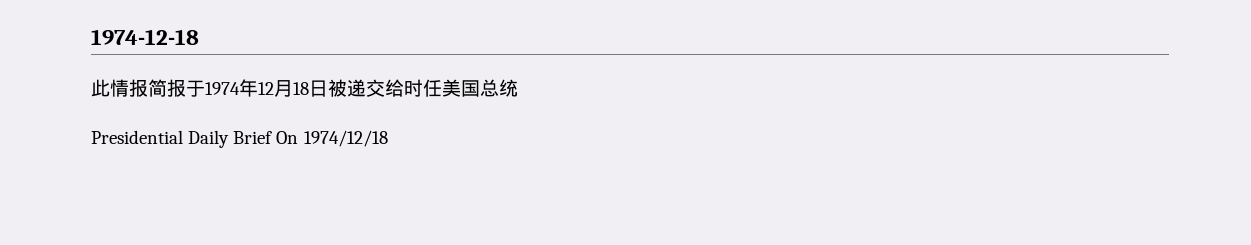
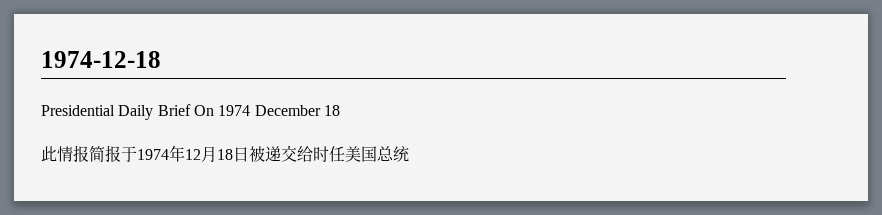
(199, 37) none -> [41,104,340,120] // Presidential Daily Brief On 1974 December 18
[91,130,388,148] // Presidential Daily Brief On 1974/12/18 -> (409, 154) none

